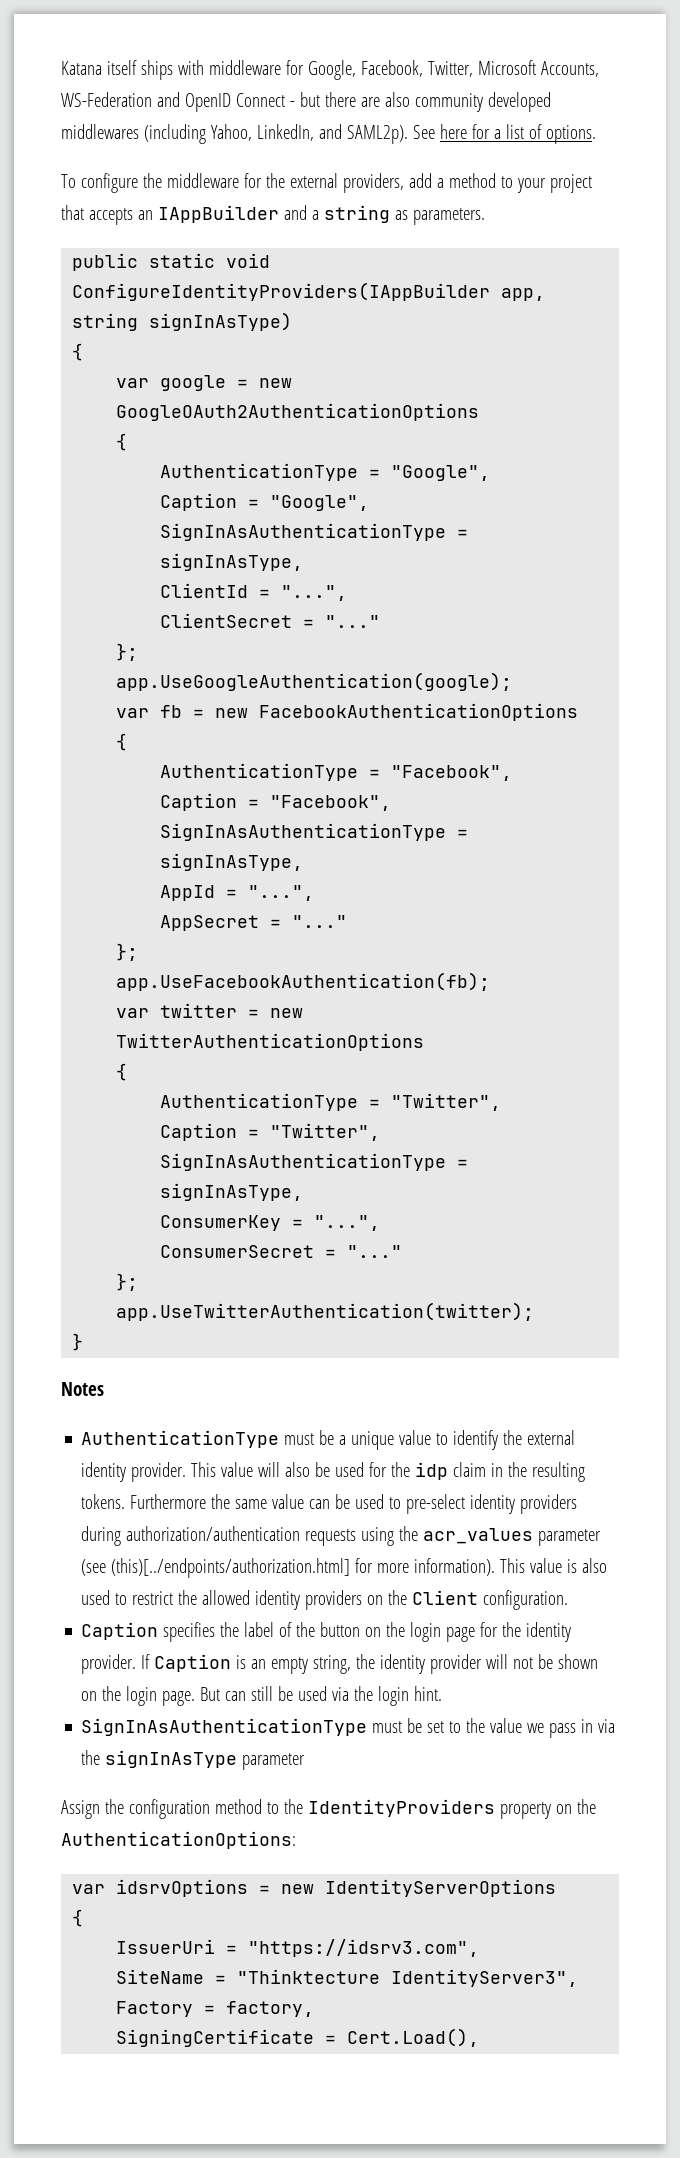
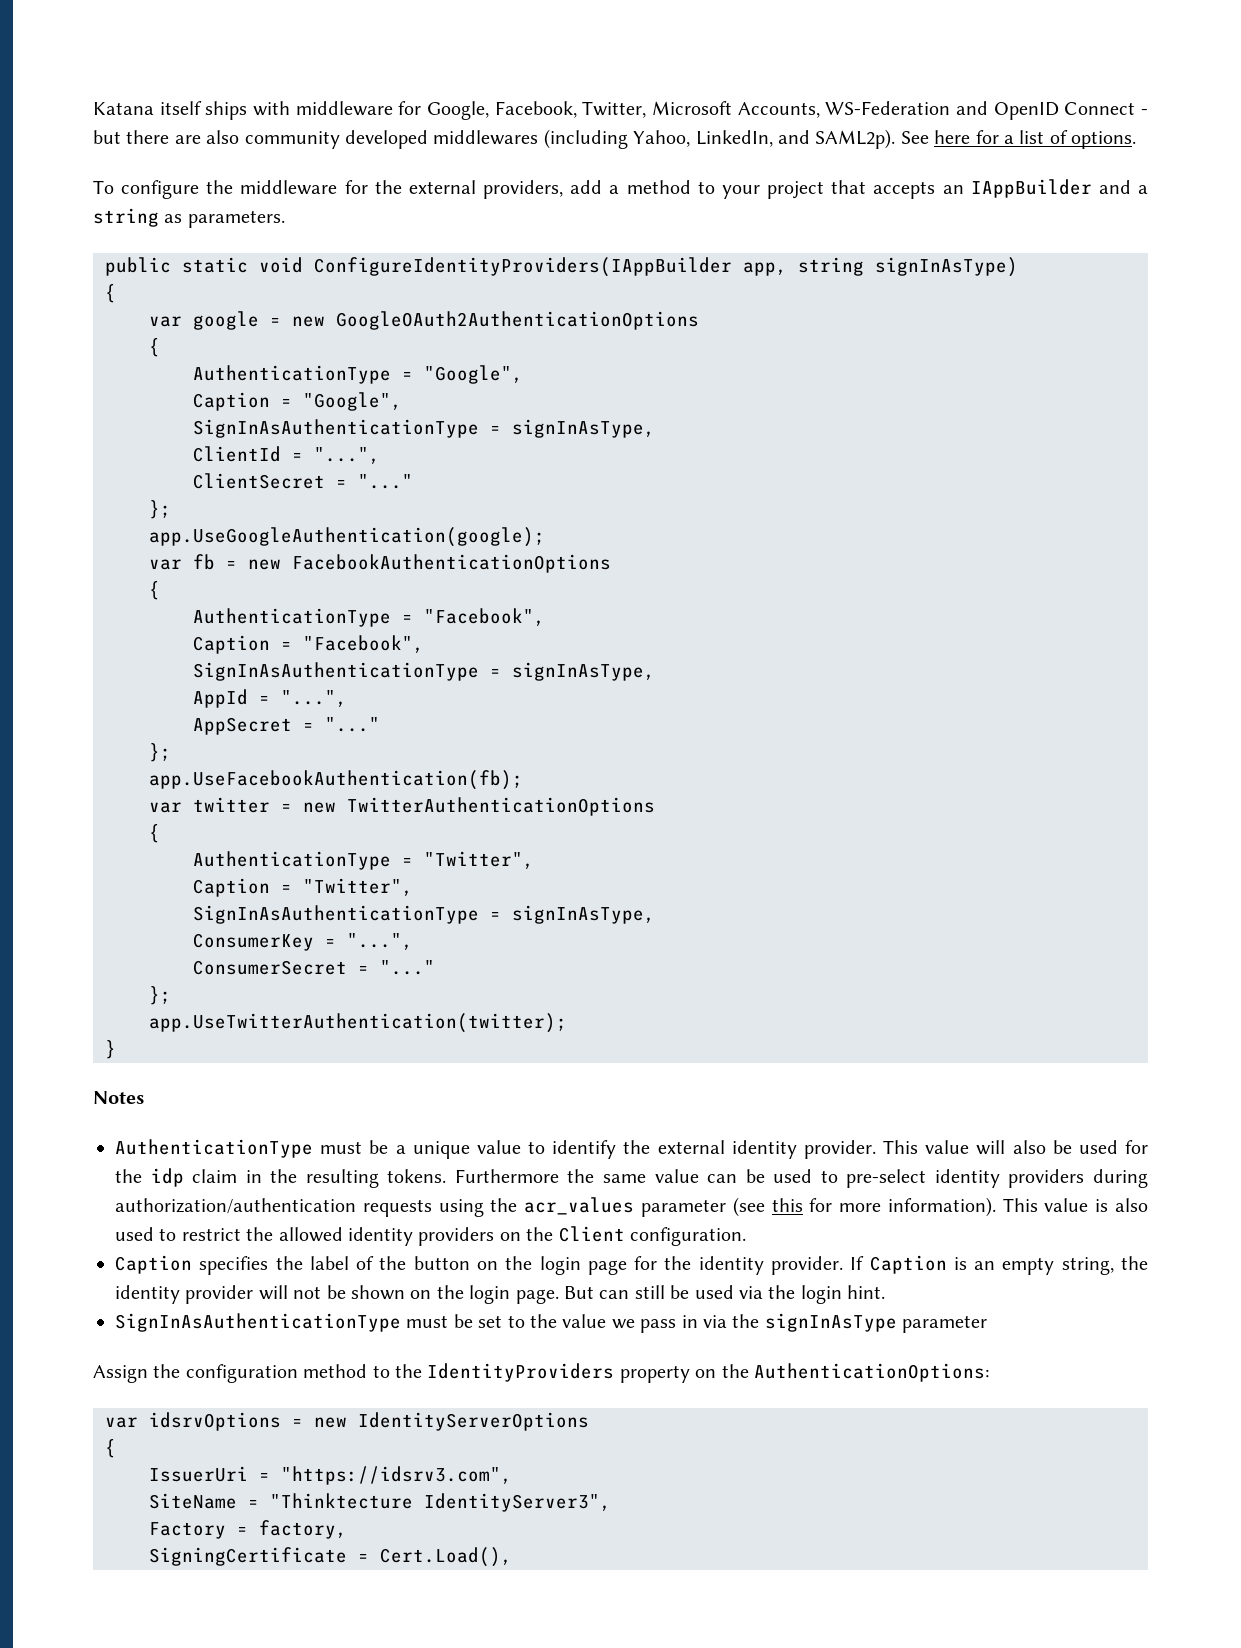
[111,1558,351,1578] (this)[../endpoints/authorization.html] -> [771,1198,803,1212] this

